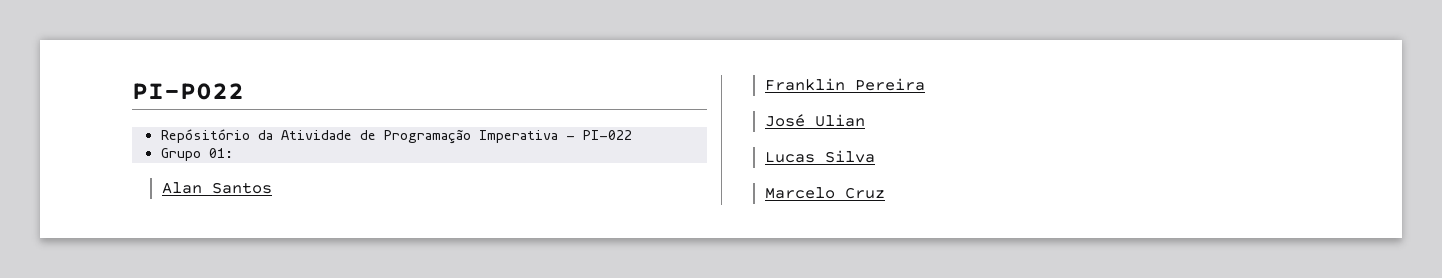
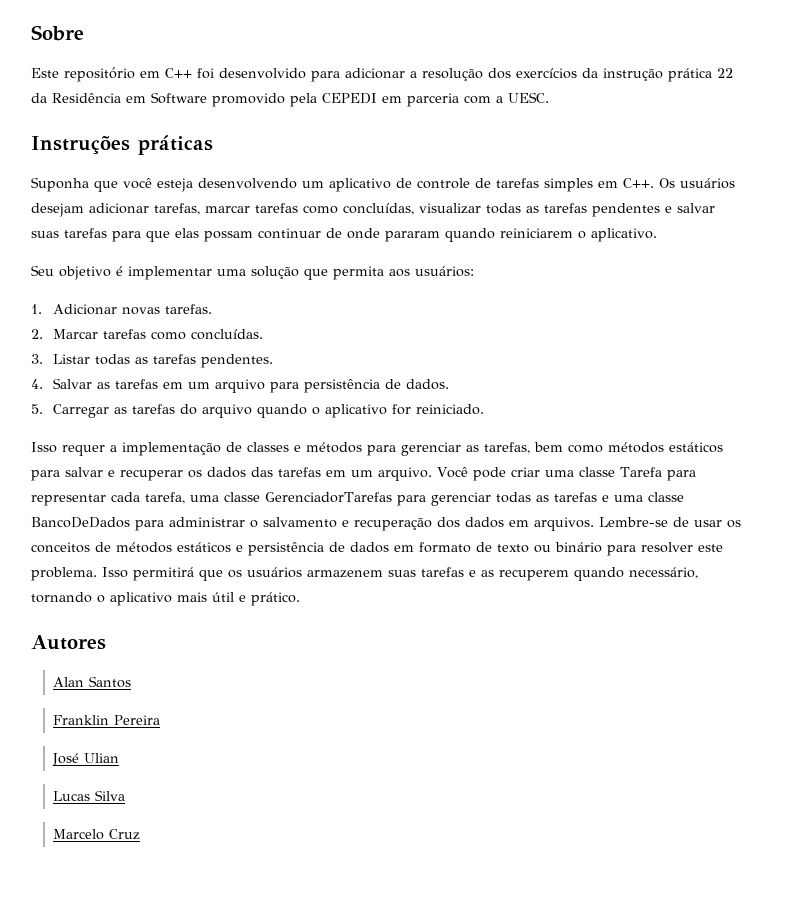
[132,83,244,100] [160,129,632,144] [160,148,233,161] PI-P022 // Repósitório da Atividade de Programação Imperativa - PI-022 // Grupo 01: -> [31,25,84,41] [31,67,733,82] [31,92,549,107] [31,135,213,155] [31,177,735,192] [31,203,715,217] [31,228,657,242] [31,265,474,280] [31,304,213,315] [31,329,264,340] [31,354,274,368] [31,378,450,393] [31,404,485,418] [31,442,723,456] [31,467,696,481] [31,492,684,506] [31,517,741,531] [31,542,723,556] [31,567,698,581] [31,592,300,606] [31,635,106,650] Sobre // Este repositório em C++ foi desenvolvido para adicionar a resolução dos exercícios da instrução prática 22 da Residência em Software promovido pela CEPEDI em parceria com a UESC. // Instruções práticas // Suponha que você esteja desenvolvendo um aplicativo de controle de tarefas simples em C++. Os usuários desejam adicionar tarefas, marcar tarefas como concluídas, visualizar todas as tarefas pendentes e salvar suas tarefas para que elas possam continuar de onde pararam quando reiniciarem o aplicativo. // Seu objetivo é implementar uma solução que permita aos usuários: // 1. Adicionar novas tarefas. // 2. Marcar tarefas como concluídas. // 3. Listar todas as tarefas pendentes. // 4. Salvar as tarefas em um arquivo para persistência de dados. // 5. Carregar as tarefas do arquivo quando o aplicativo for reiniciado. // Isso requer a implementação de classes e métodos para gerenciar as tarefas, bem como métodos estáticos para salvar e recuperar os dados das tarefas em um arquivo. Você pode criar uma classe Tarefa para representar cada tarefa, uma classe GerenciadorTarefas para gerenciar todas as tarefas e uma classe BancoDeDados para administrar o salvamento e recuperação dos dados em arquivos. Lembre-se de usar os conceitos de métodos estáticos e persistência de dados em formato de texto ou binário para resolver este problema. Isso permitirá que os usuários armazenem suas tarefas e as recuperem quando necessário, tornando o aplicativo mais útil e prático. // Autores

